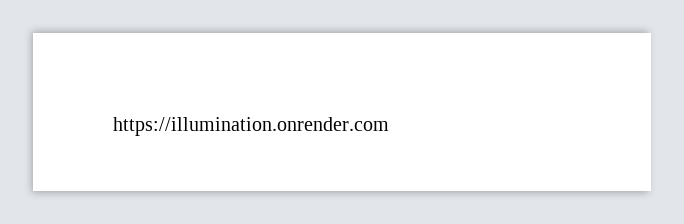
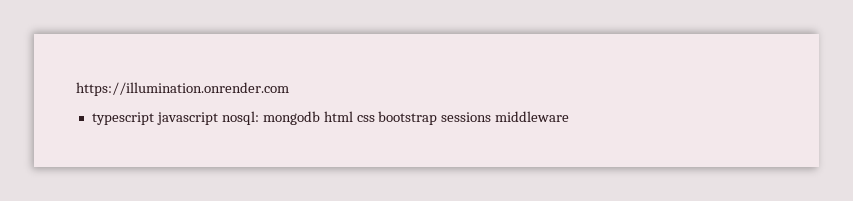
(389, 126) none -> [91,111,570,125] // typescript javascript nosql: mongodb html css bootstrap sessions middleware

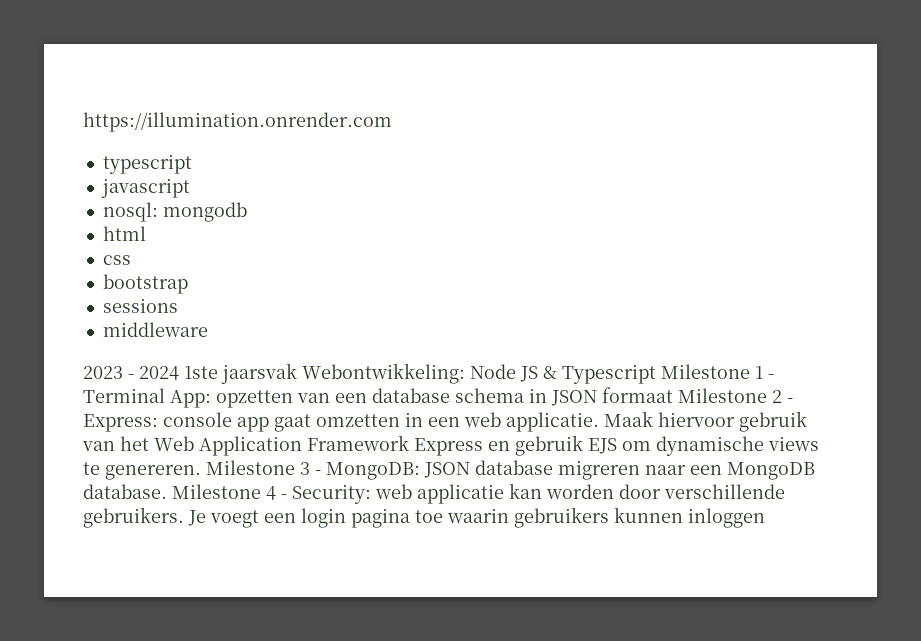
(154, 118) none -> (192, 164) //
(218, 118) none -> (190, 188) //
(320, 118) none -> (247, 212) //
(353, 116) none -> (146, 233) //
(375, 118) none -> (131, 260) //
(438, 118) none -> (188, 284) //
(492, 117) none -> (178, 305) //
(570, 116) none -> [83,363,774,384] [83,387,793,408] [83,411,807,432] [82,435,819,456] [83,460,815,480] [83,483,785,504] [83,507,765,528] // 2023 - 2024 1ste jaarsvak Webontwikkeling: Node JS & Typescript Milestone 1 - Terminal App: opzetten van een database schema in JSON formaat Milestone 2 - Express: console app gaat omzetten in een web applicatie. Maak hiervoor gebruik van het Web Application Framework Express en gebruik EJS om dynamische views te genereren. Milestone 3 - MongoDB: JSON database migreren naar een MongoDB database. Milestone 4 - Security: web applicatie kan worden door verschillende gebruikers. Je voegt een login pagina toe waarin gebruikers kunnen inloggen

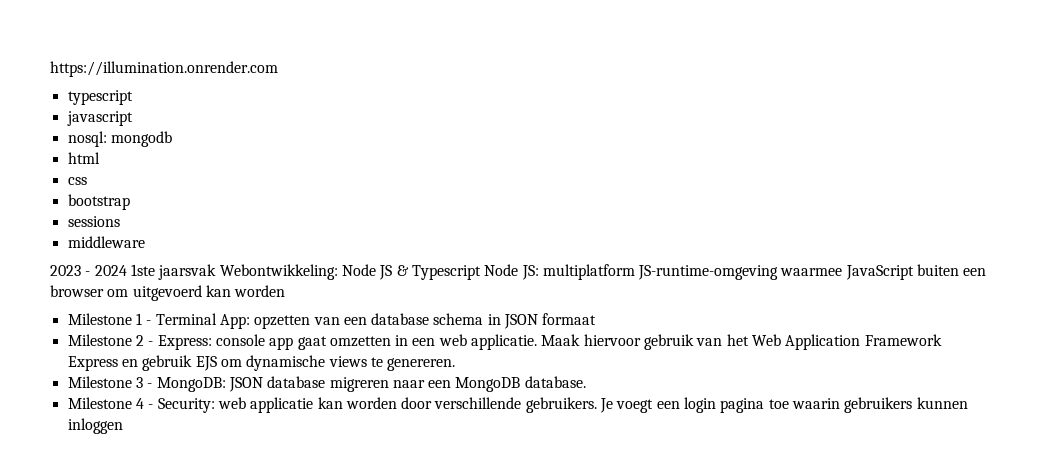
(656, 374) none -> [484,264,987,280] [50,285,286,301] Node JS: multiplatform JS-runtime-omgeving waarmee JavaScript buiten een browser om uitgevoerd kan worden //
(673, 395) none -> (597, 319) //
(201, 472) none -> (456, 364) //
(167, 491) none -> (586, 382) //

